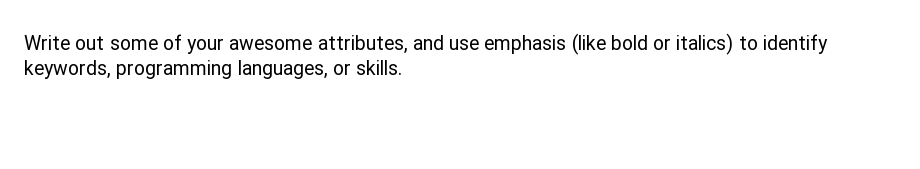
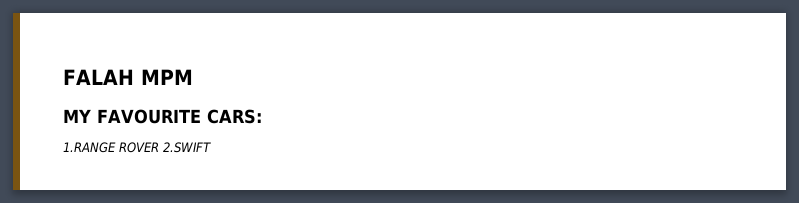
[24,33,828,55] [24,60,403,79] Write out some of your awesome attributes, and use emphasis (like bold or italics) to identify keywords, programming languages, or skills. -> [63,69,193,85] [63,109,262,124] [63,142,211,153] FALAH MPM // MY FAVOURITE CARS: // 1.RANGE ROVER 2.SWIFT

